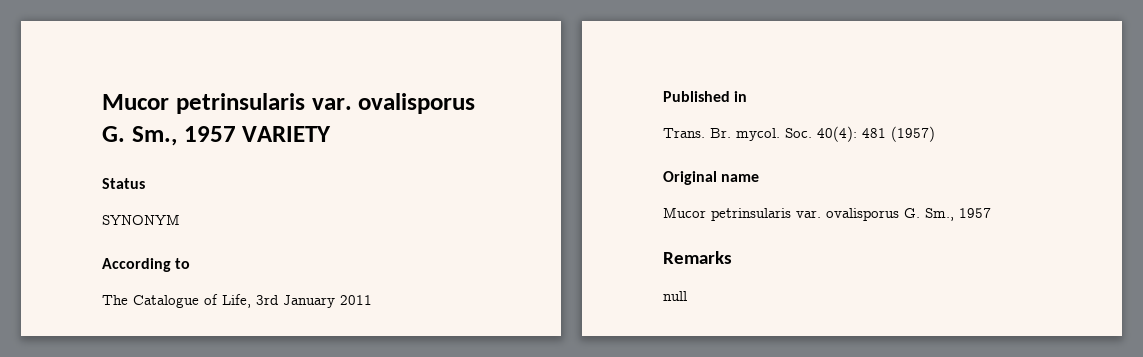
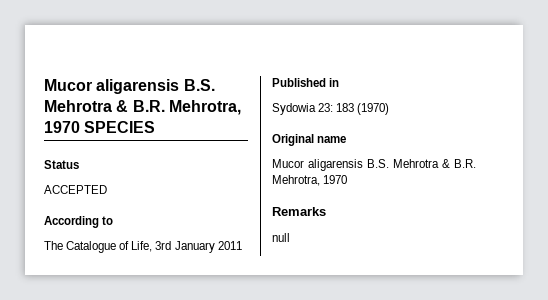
[102,93,476,114] [102,126,332,146] Mucor petrinsularis var. ovalisporus G. Sm., 1957 VARIETY -> [44,79,215,94] [44,100,241,115] [44,121,156,133] Mucor aligarensis B.S. Mehrotra & B.R. Mehrotra, 1970 SPECIES
[102,214,180,225] SYNONYM -> [44,185,107,194] ACCEPTED
[663,126,935,142] [663,171,760,185] [663,207,991,221] Trans. Br. mycol. Soc. 40(4): 481 (1957) // Original name // Mucor petrinsularis var. ovalisporus G. Sm., 1957 -> [272,103,390,115] [272,134,347,146] [272,159,476,171] [272,175,348,186] Sydowia 23: 183 (1970) // Original name // Mucor aligarensis B.S. Mehrotra & B.R. Mehrotra, 1970

